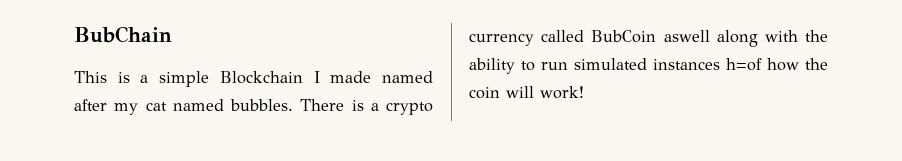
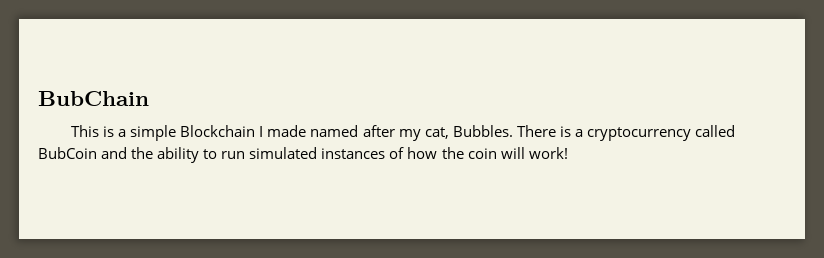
[145,99,433,115] [469,30,798,47] cat named bubbles. There is a crypto currency called BubCoin aswell along with -> [424,125,735,141] [38,147,128,159] cat, Bubbles. There is a cryptocurrency called BubCoin and
[726,58,762,71] h=of -> [389,147,405,159] of

